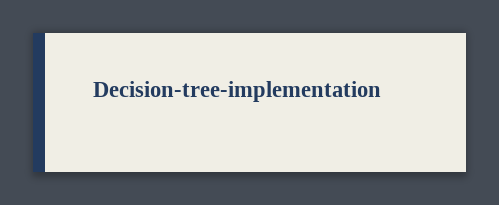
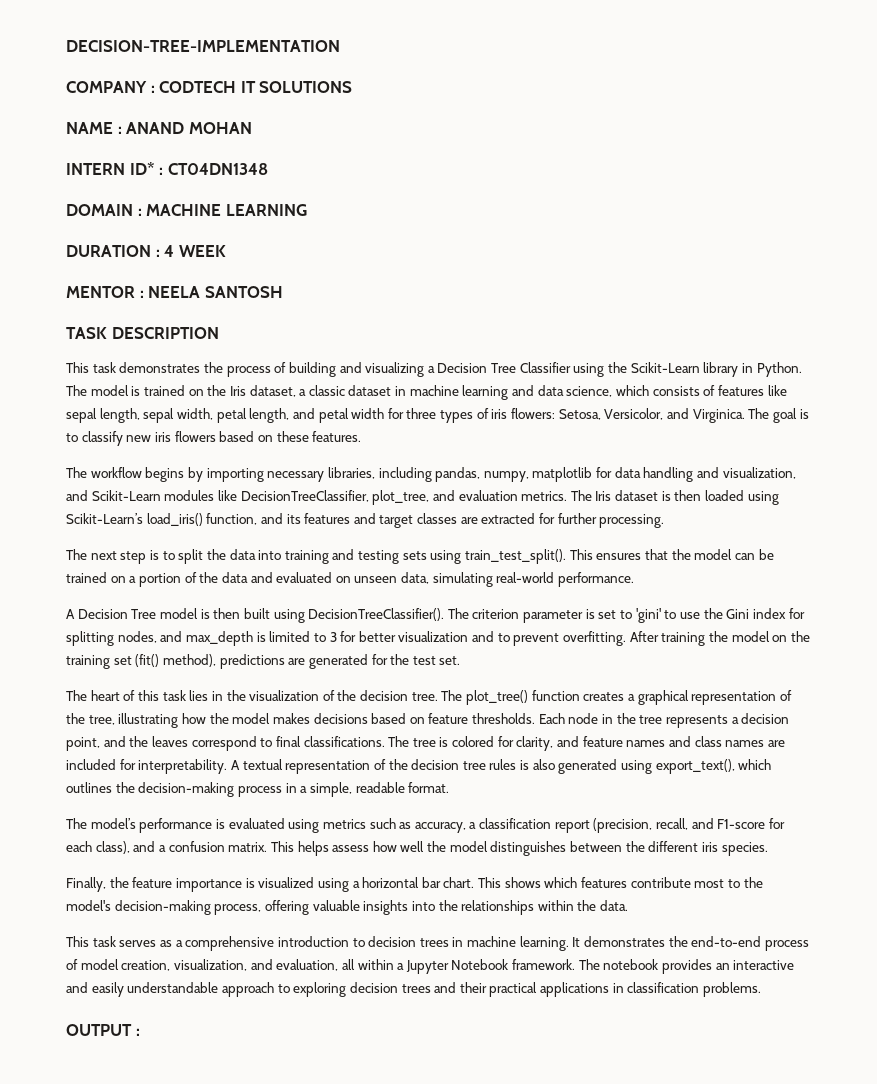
[93,81,381,102] Decision-tree-implementation -> [66,40,340,52] [66,81,353,93] [66,122,252,134] [66,162,268,175] [66,204,307,216] [66,245,226,257] [66,286,283,298] [66,327,219,339] [66,362,802,377] [66,385,787,400] [66,408,809,423] [66,431,362,446] [66,467,796,482] [66,490,779,505] [66,513,665,528] [66,549,774,564] [66,572,635,587] [66,608,805,623] [66,631,810,646] [66,654,461,669] [66,690,792,705] [66,713,790,728] [66,736,785,751] [66,759,772,774] [66,782,450,797] [66,818,785,833] [66,841,768,856] [66,877,763,892] [66,900,629,915] [66,936,809,951] [66,959,795,974] [66,982,762,997] [66,1024,140,1036] DECISION-TREE-IMPLEMENTATION // COMPANY : CODTECH IT SOLUTIONS // NAME : ANAND MOHAN // INTERN ID* : CT04DN1348 // DOMAIN : MACHINE LEARNING // DURATION : 4 WEEK // MENTOR : NEELA SANTOSH // TASK DESCRIPTION // This task demonstrates the process of building and visualizing a Decision Tree Classifier using the Scikit-Learn library in Python. The model is trained on the Iris dataset, a classic dataset in machine learning and data science, which consists of features like sepal length, sepal width, petal length, and petal width for three types of iris flowers: Setosa, Versicolor, and Virginica. The goal is to classify new iris flowers based on these features. // The workflow begins by importing necessary libraries, including pandas, numpy, matplotlib for data handling and visualization, and Scikit-Learn modules like DecisionTreeClassifier, plot_tree, and evaluation metrics. The Iris dataset is then loaded using Scikit-Learn’s load_iris() function, and its features and target classes are extracted for further processing. // The next step is to split the data into training and testing sets using train_test_split(). This ensures that the model can be trained on a portion of the data and evaluated on unseen data, simulating real-world performance. // A Decision Tree model is then built using DecisionTreeClassifier(). The criterion parameter is set to 'gini' to use the Gini index for splitting nodes, and max_depth is limited to 3 for better visualization and to prevent overfitting. After training the model on the training set (fit() method), predictions are generated for the test set. // The heart of this task lies in the visualization of the decision tree. The plot_tree() function creates a graphical representation of the tree, illustrating how the model makes decisions based on feature thresholds. Each node in the tree represents a decision point, and the leaves correspond to final classifications. The tree is colored for clarity, and feature names and class names are included for interpretability. A textual representation of the decision tree rules is also generated using export_text(), which outlines the decision-making process in a simple, readable format. // The model’s performance is evaluated using metrics such as accuracy, a classification report (precision, recall, and F1-score for each class), and a confusion matrix. This helps assess how well the model distinguishes between the different iris species. // Finally, the feature importance is visualized using a horizontal bar chart. This shows which features contribute most to the model's decision-making process, offering valuable insights into the relationships within the data. // This task serves as a comprehensive introduction to decision trees in machine learning. It demonstrates the end-to-end process of model creation, visualization, and evaluation, all within a Jupyter Notebook framework. The notebook provides an interactive and easily understandable approach to exploring decision trees and their practical applications in classification problems. // OUTPUT :

